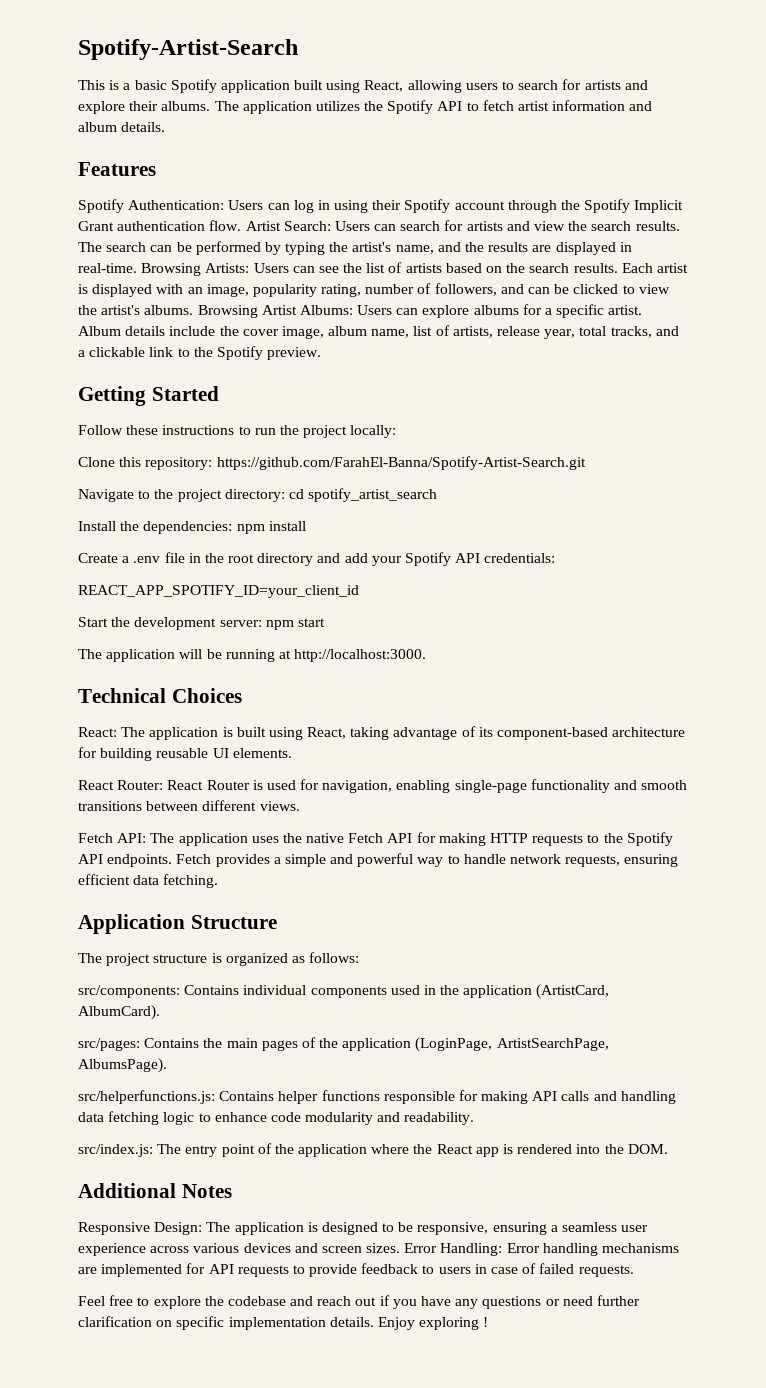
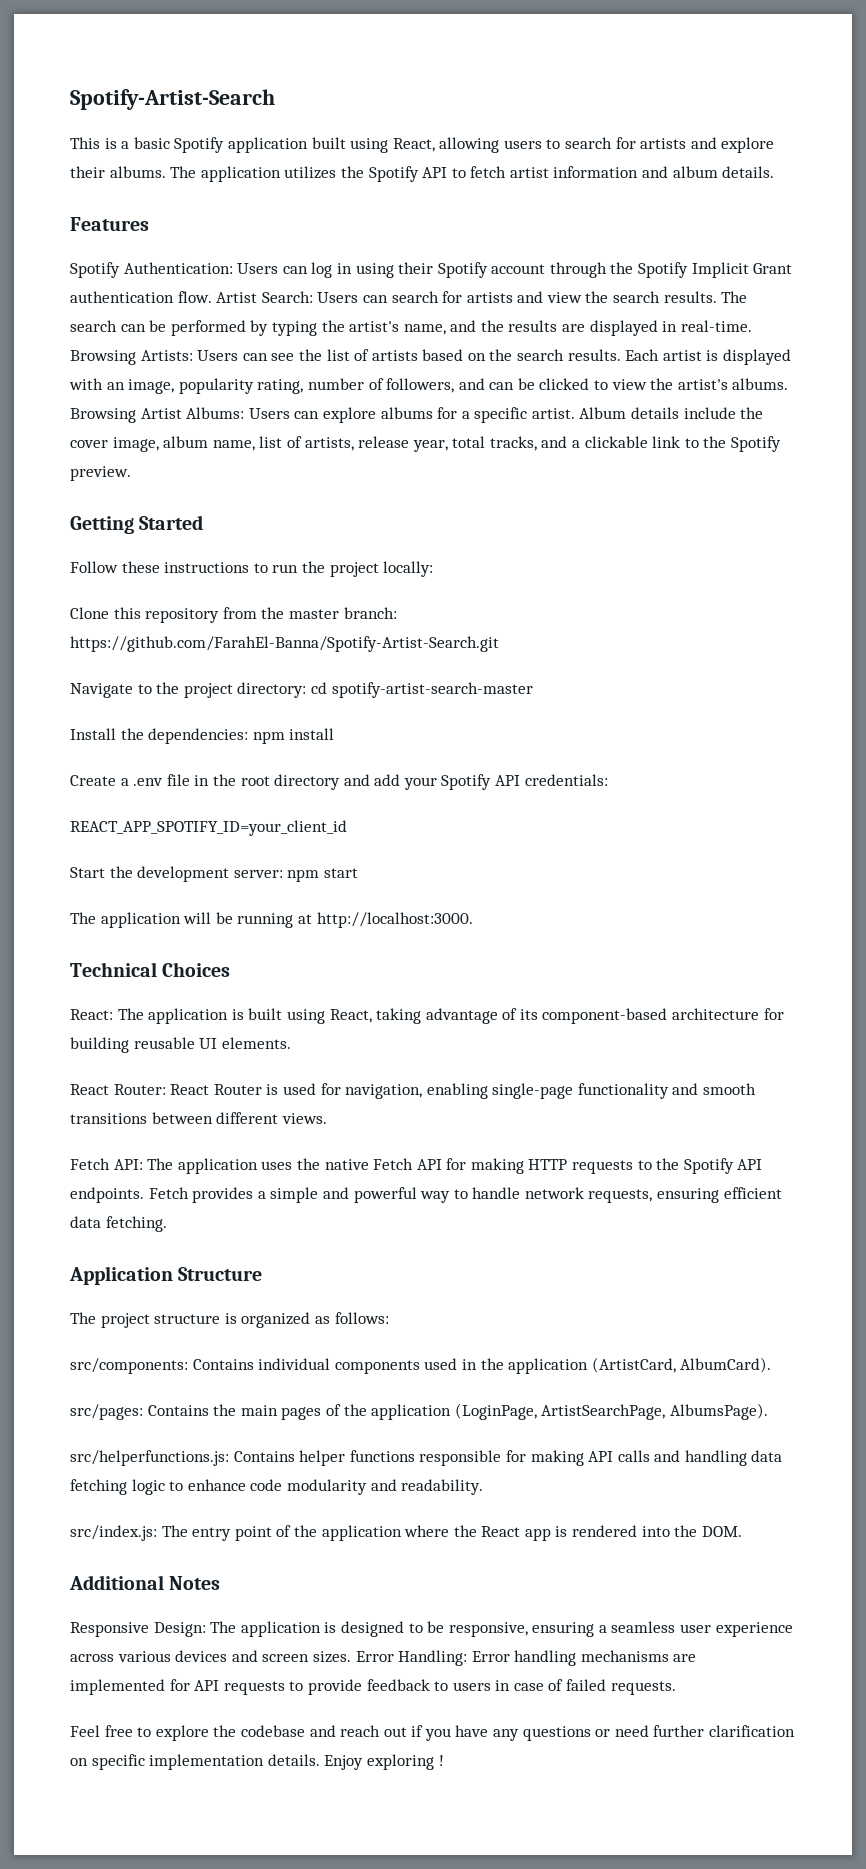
[145,457,213,470] repository: -> [145,607,397,623] repository from the master branch:
[308,488,438,502] spotify_artist_search -> [331,682,533,698] spotify-artist-search-master

